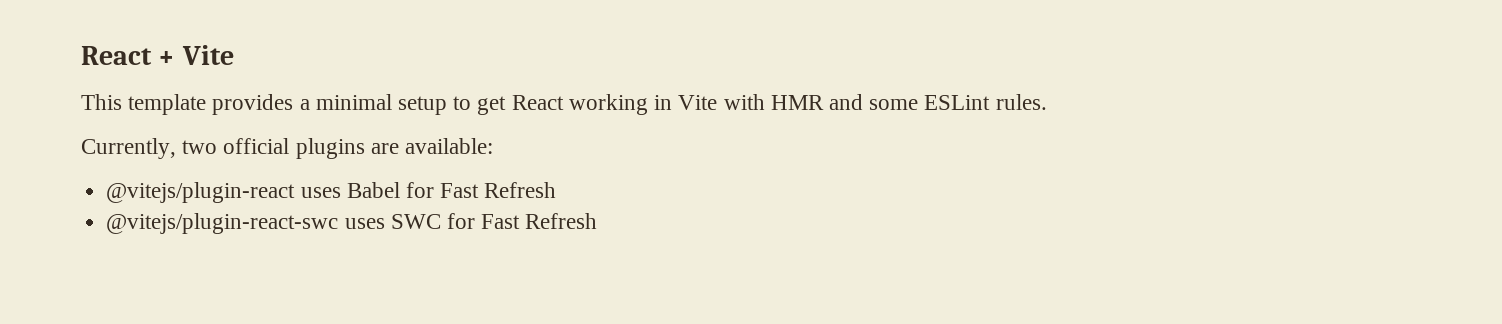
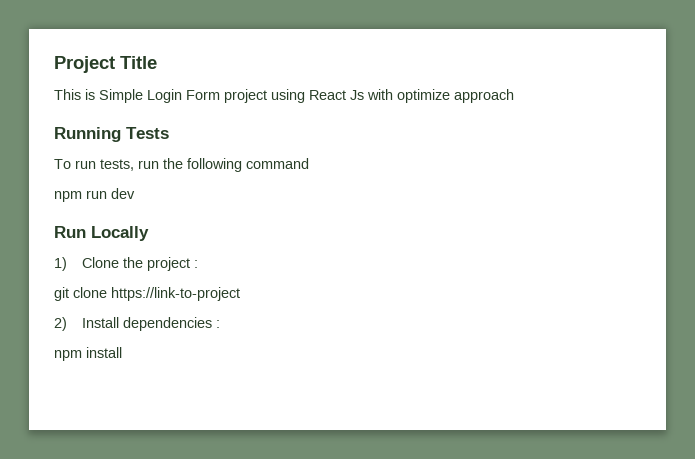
[81,45,234,65] [81,94,1047,115] [81,138,494,159] [106,182,557,203] [106,213,598,234] React + Vite // This template provides a minimal setup to get React working in Vite with HMR and some ESLint rules. // Currently, two official plugins are available: // @vitejs/plugin-react uses Babel for Fast Refresh // @vitejs/plugin-react-swc uses SWC for Fast Refresh -> [54,56,157,73] [54,89,514,103] [54,127,169,142] [54,158,309,172] [54,188,135,202] [54,226,149,241] [54,257,198,271] [54,287,240,301] [54,317,220,331] [54,347,122,361] Project Title // This is Simple Login Form project using React Js with optimize approach // Running Tests // To run tests, run the following command // npm run dev // Run Locally // 1) Clone the project : // git clone https://link-to-project // 2) Install dependencies : // npm install

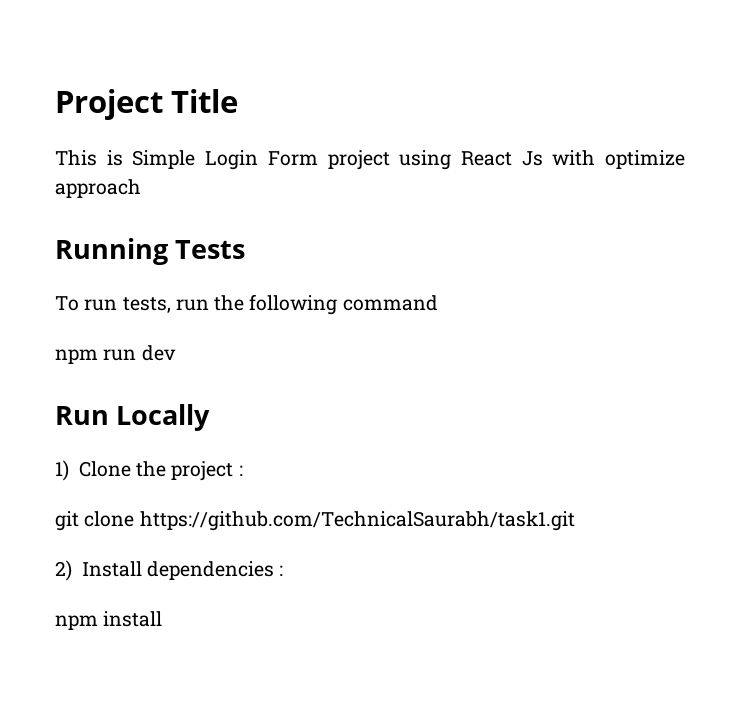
[111,287,240,301] https://link-to-project -> [139,511,575,531] https://github.com/TechnicalSaurabh/task1.git

